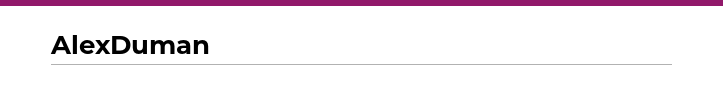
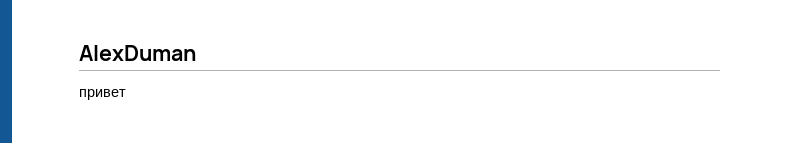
(210, 44) none -> [79,89,126,100] // привет

